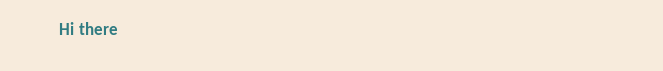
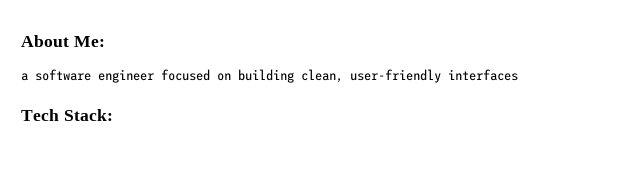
[59,22,118,35] Hi there -> [21,35,105,47] [21,69,518,83] [21,109,113,121] About Me: // a software engineer focused on building clean, user-friendly interfaces // Tech Stack:

